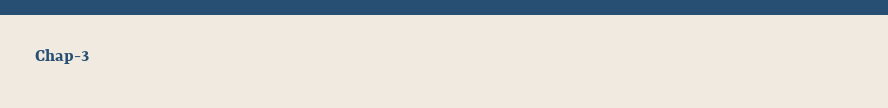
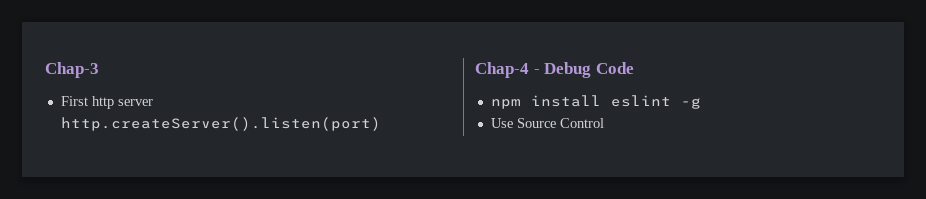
(89, 56) none -> [60,96,153,109] [60,117,381,131] [475,62,634,78] [490,95,701,109] [490,118,604,128] // First http server http.createServer().listen(port) // Chap-4 - Debug Code // npm install eslint -g // Use Source Control

